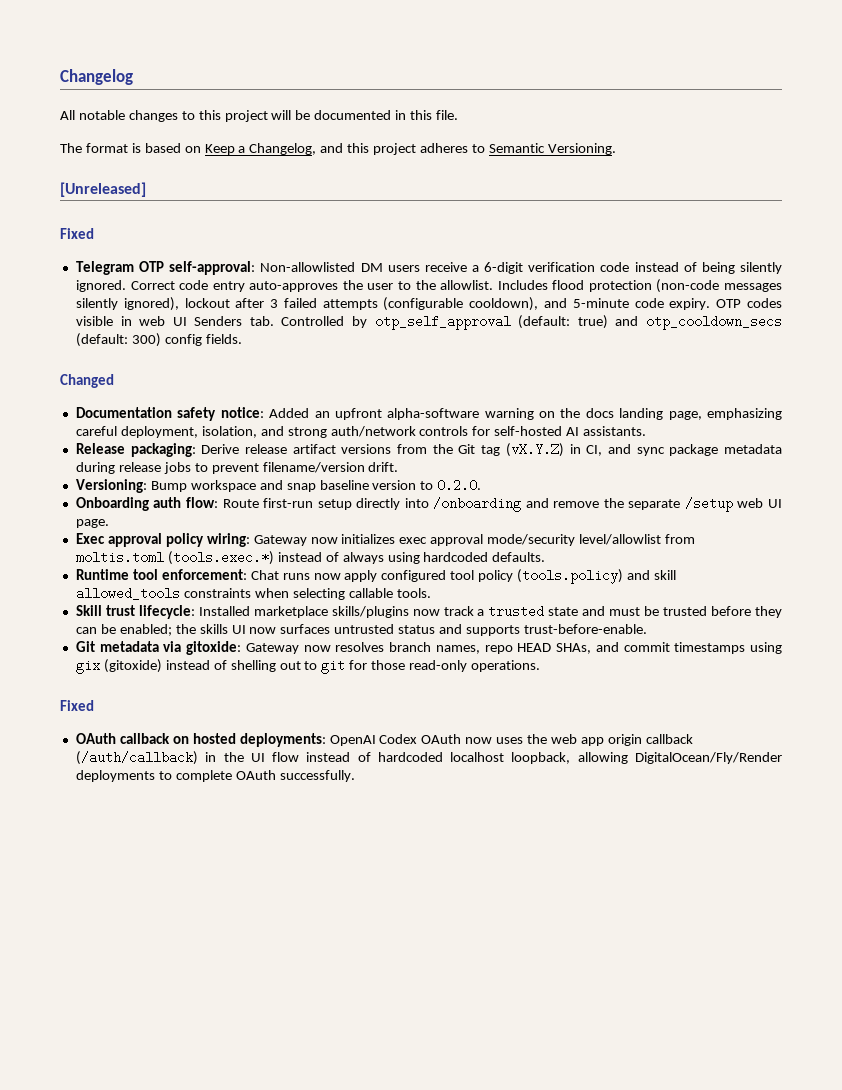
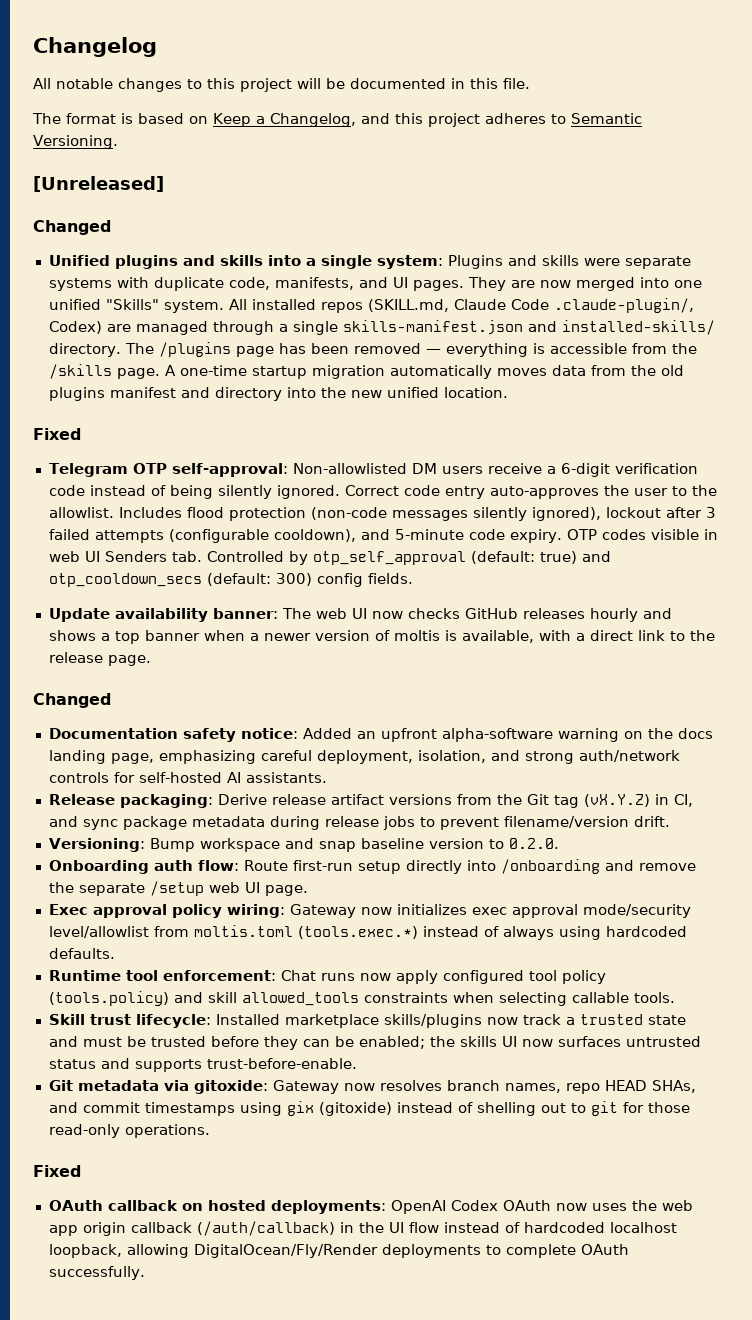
(146, 189) none -> [33,220,111,235] [48,255,691,269] [48,277,702,291] [48,298,694,313] [48,320,715,335] [48,342,697,357] [48,364,684,379] [48,387,508,401] // Changed // Unified plugins and skills into a single system: Plugins and skills were separate systems with duplicate code, manifests, and UI pages. They are now merged into one unified "Skills" system. All installed repos (SKILL.md, Claude Code .claude-plugin/, Codex) are managed through a single skills-manifest.json and installed-skills/ directory. The /plugins page has been removed — everything is accessible from the /skills page. A one-time startup migration automatically moves data from the old plugins manifest and directory into the new unified location.
(242, 339) none -> [48,608,672,622] [48,630,715,644] [48,652,151,666] // Update availability banner: The web UI now checks GitHub releases hourly and shows a top banner when a newer version of moltis is available, with a direct link to the release page.

